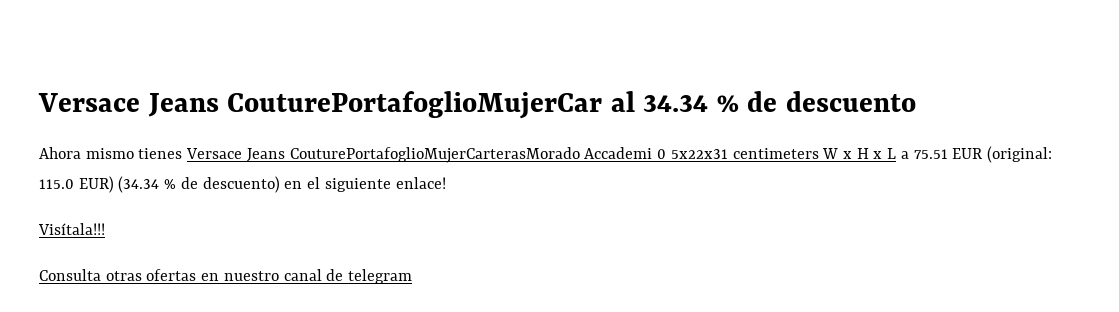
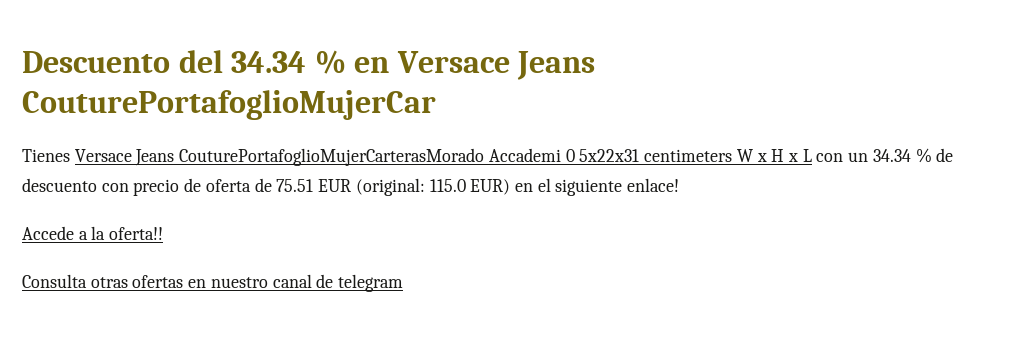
[38,91,916,119] [39,147,183,159] Versace Jeans CouturePortafoglioMujerCar al 34.34 % de descuento // Ahora mismo tienes -> [22,50,596,80] [22,90,436,120] [22,149,70,162] Descuento del 34.34 % en Versace Jeans CouturePortafoglioMujerCar // Tienes
[900,151,909,159] a -> [816,148,954,163] [22,178,272,196] con un 34.34 % de descuento con precio de oferta de
[118,176,280,193] (34.34 % de descuento) -> (511, 187) none
[38,223,105,235] Visítala!!! -> [22,226,164,240] Accede a la oferta!!

